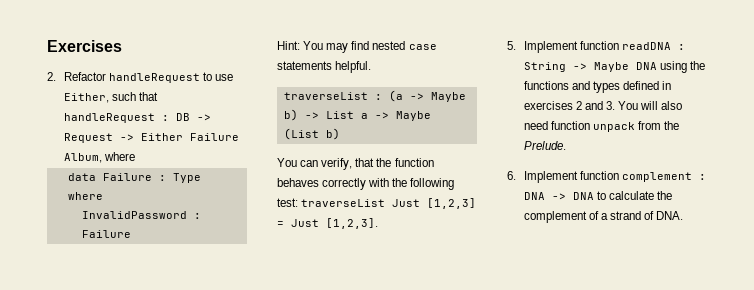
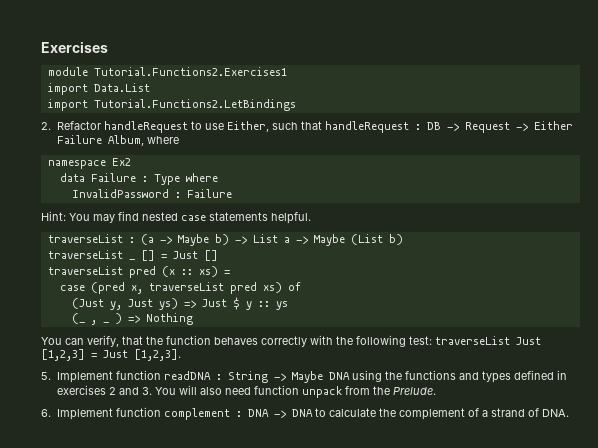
(122, 46) none -> [47,67,287,76] [47,83,150,95] [47,99,296,111] // module Tutorial.Functions2.Exercises1 // import Data.List // import Tutorial.Functions2.LetBindings
(135, 156) none -> [47,158,131,169] // namespace Ex2
(340, 134) none -> [47,250,123,259] [128,250,218,261] [47,266,230,278] [59,282,301,294] [71,297,288,310] [71,313,193,325] // traverseList _ [] = Just [] // traverseList pred (x :: xs) = // case (pred x, traverseList pred xs) of // (Just y, Just ys) => Just $ y :: ys // (_ , _ ) => Nothing

